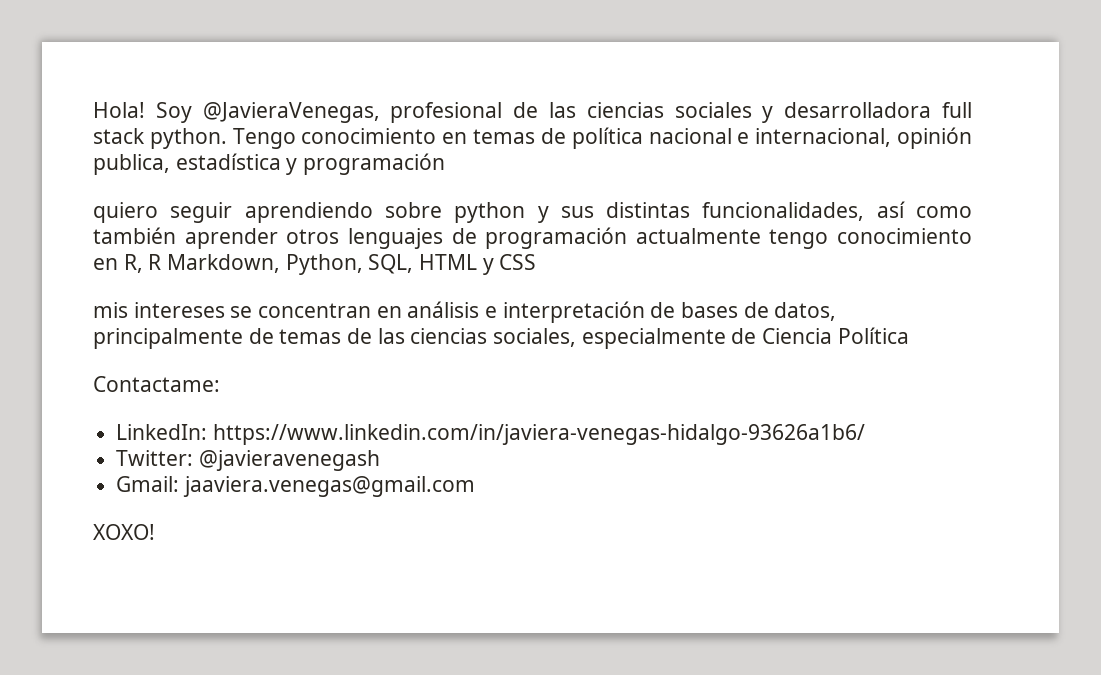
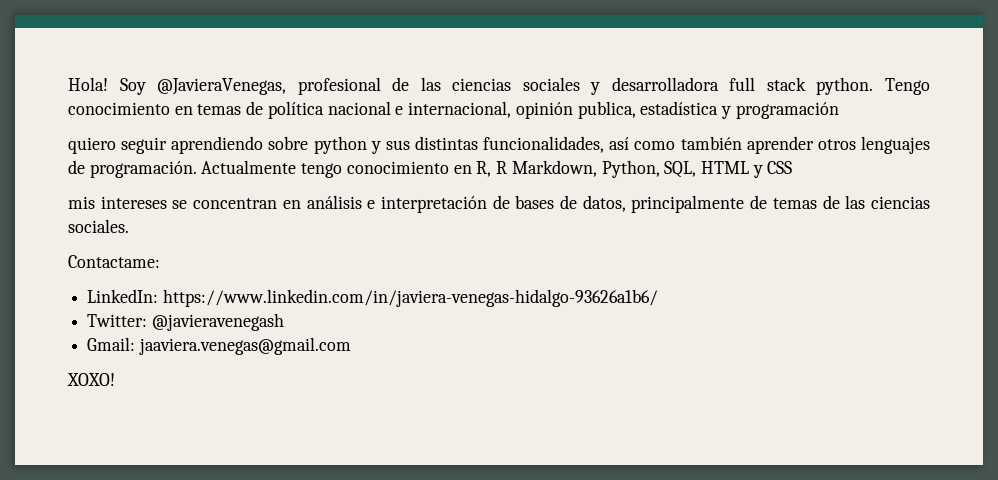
[485,227,761,249] programación actualmente -> [89,160,297,178] programación. Actualmente
[493,327,909,349] sociales, especialmente de Ciencia Política -> [68,219,129,233] sociales.

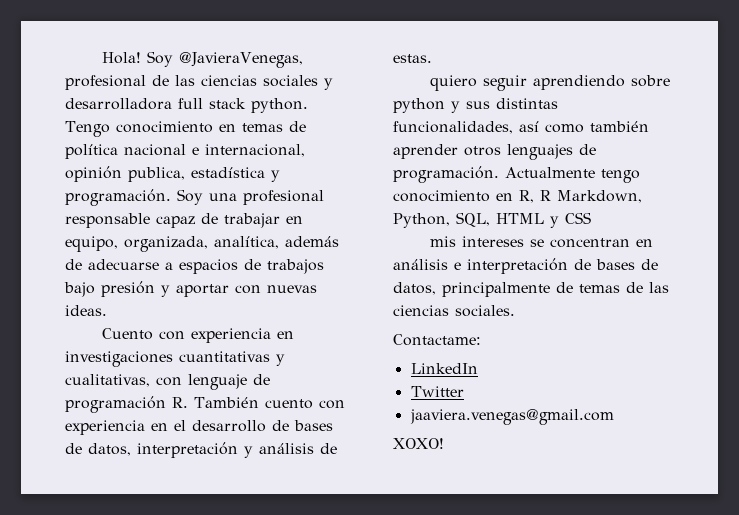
[735,102,839,119] programación -> [65,189,324,206] [65,213,303,228] [65,236,339,252] [65,259,324,274] [64,281,317,297] [65,305,107,316] [102,328,295,343] [65,351,285,367] [65,374,270,390] [65,396,345,413] [65,420,333,435] [65,442,337,458] [393,54,432,63] programación. Soy una profesional responsable capaz de trabajar en equipo, organizada, analítica, además de adecuarse a espacios de trabajos bajo presión y aportar con nuevas ideas. // Cuento con experiencia en investigaciones cuantitativas y cualitativas, con lenguaje de programación R. También cuento con experiencia en el desarrollo de bases de datos, interpretación y análisis de estas.
[87,289,658,307] [87,313,284,331] [87,337,136,351] LinkedIn: https://www.linkedin.com/in/javiera-venegas-hidalgo-93626a1b6/ // Twitter: @javieravenegash // Gmail: -> [410,363,478,374] [410,386,464,397] LinkedIn // Twitter //

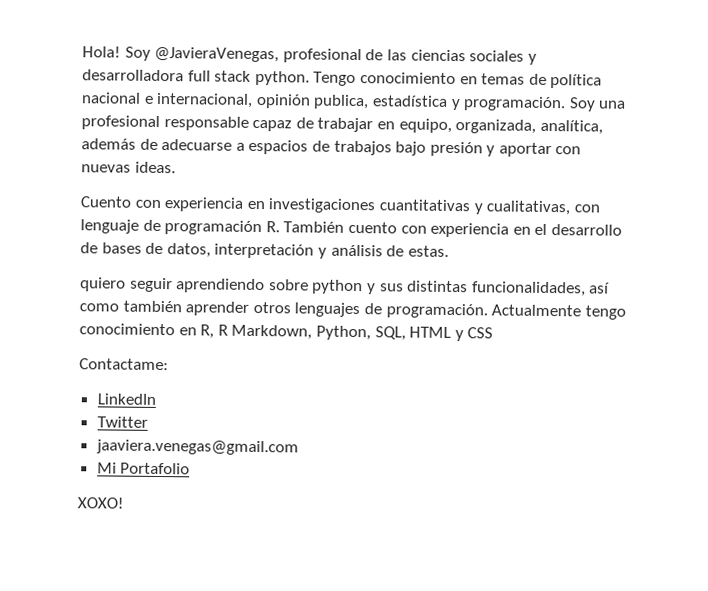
[430,236,654,248] [393,258,658,274] [393,282,669,297] [393,305,515,317] // mis intereses se concentran en análisis e interpretación de bases de datos, principalmente de temas de las ciencias sociales. -> (494, 333) none
(614, 417) none -> [96,462,191,475] // Mi Portafolio

